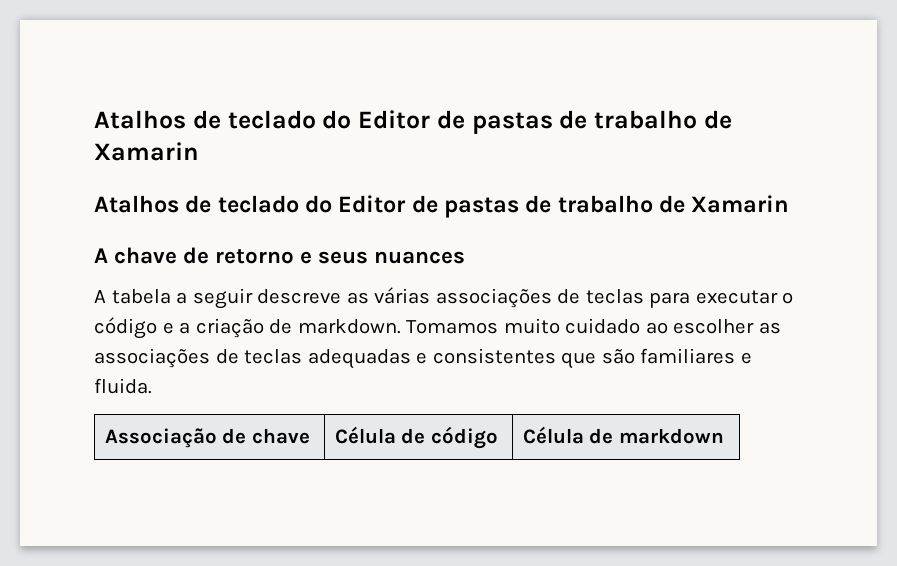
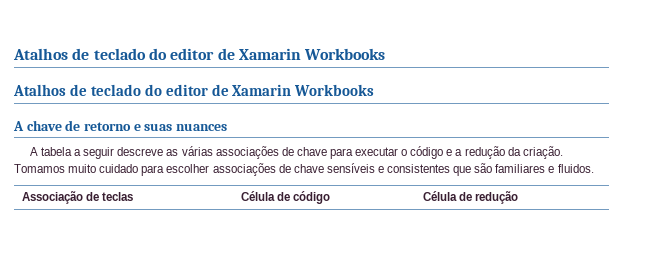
[94,110,732,134] [94,142,199,161] [94,195,790,218] Atalhos de teclado do Editor de pastas de trabalho de Xamarin // Atalhos de teclado do Editor de pastas de trabalho de Xamarin -> [13,48,386,60] [13,84,375,96] Atalhos de teclado do editor de Xamarin Workbooks // Atalhos de teclado do editor de Xamarin Workbooks
[318,251,369,264] seus -> [144,123,173,131] suas
[585,289,644,304] teclas -> [296,147,327,156] chave
[195,318,781,338] [94,348,411,369] criação de markdown. Tomamos muito cuidado ao escolher as associações de teclas adequadas -> [464,146,563,159] [14,163,375,176] redução da criação. Tomamos muito cuidado para escolher associações de chave sensíveis
[94,378,152,394] fluida. -> [557,164,594,173] fluidos.
[251,428,310,444] chave -> [101,192,133,201] teclas
[618,428,724,444] markdown -> [474,191,518,204] redução

